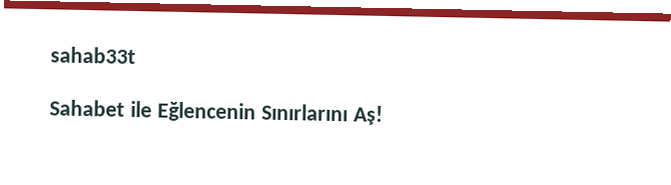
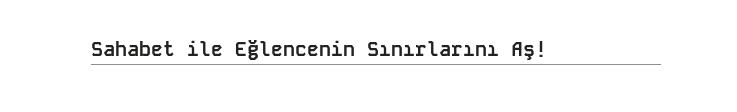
[50,46,136,65] sahab33t // -> (91, 48) none

